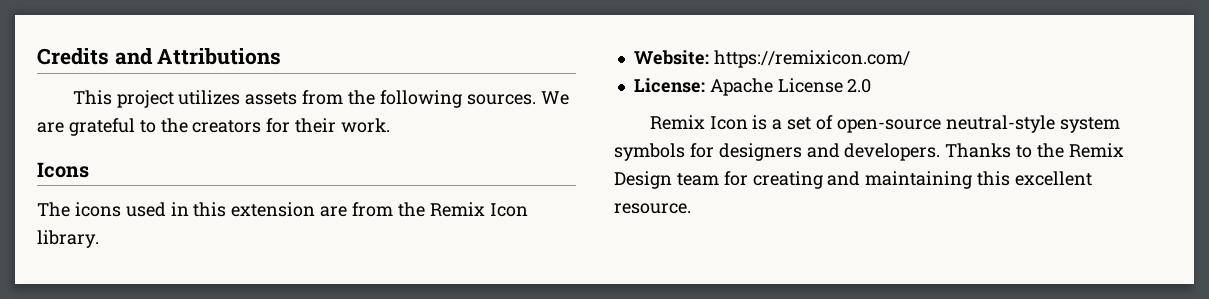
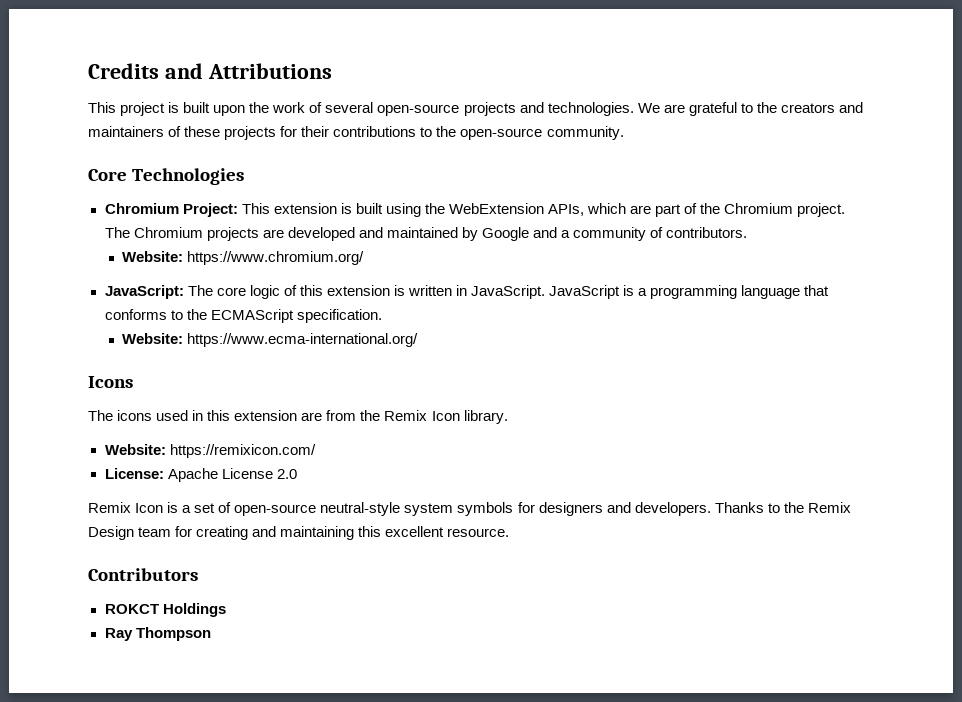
[178,90,536,108] utilizes assets from the following sources. -> [168,102,634,116] is built upon the work of several open-source projects and technologies.
[266,118,391,133] for their work. -> [838,102,863,113] [88,126,624,140] [88,168,245,185] [104,203,846,217] [104,227,748,241] [122,251,365,265] [104,285,830,299] [104,309,382,323] [122,333,419,347] and maintainers of these projects for their contributions to the open-source community. // Core Technologies // Chromium Project: This extension is built using the WebExtension APIs, which are part of the Chromium project. The Chromium projects are developed and maintained by Google and a community of contributors. // Website: https://www.chromium.org/ // JavaScript: The core logic of this extension is written in JavaScript. JavaScript is a programming language that conforms to the ECMAScript specification. // Website: https://www.ecma-international.org/
(691, 208) none -> [88,568,198,581] [104,603,226,617] [104,627,211,641] // Contributors // ROKCT Holdings // Ray Thompson

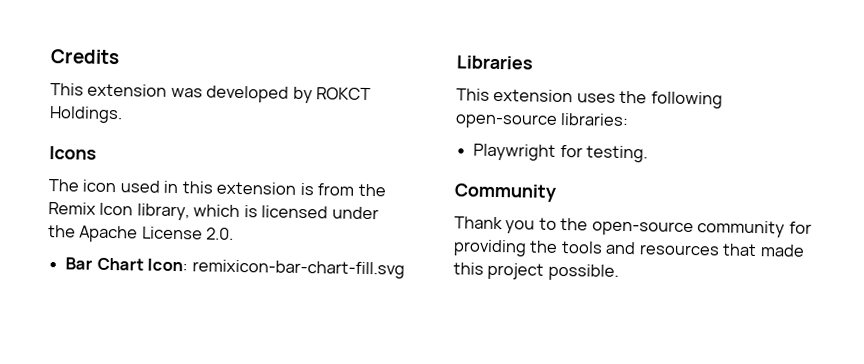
[164,63,332,79] [88,102,863,116] [88,126,624,140] [88,168,245,185] [104,203,846,217] [104,227,748,241] [122,251,365,265] [104,285,830,299] [104,309,382,323] [122,333,419,347] and Attributions // This project is built upon the work of several open-source projects and technologies. We are grateful to the creators and maintainers of these projects for their contributions to the open-source community. // Core Technologies // Chromium Project: This extension is built using the WebExtension APIs, which are part of the Chromium project. The Chromium projects are developed and maintained by Google and a community of contributors. // Website: https://www.chromium.org/ // JavaScript: The core logic of this extension is written in JavaScript. JavaScript is a programming language that conforms to the ECMAScript specification. // Website: https://www.ecma-international.org/ -> [50,83,372,104] [49,106,123,124] // This extension was developed by ROKCT Holdings.
[117,410,153,421] icons -> [82,179,117,193] icon
[301,412,323,421] are -> [299,182,314,196] is
[463,410,508,424] [104,444,316,458] [104,468,297,482] [88,502,851,516] [88,526,510,540] [88,568,198,581] [104,603,226,617] [104,627,211,641] library. // Website: https://remixicon.com/ // License: Apache License 2.0 // Remix Icon is a set of open-source neutral-style system symbols for designers and developers. Thanks to the Remix Design team for creating and maintaining this excellent resource. // Contributors // ROKCT Holdings // Ray Thompson -> [136,203,379,221] [48,225,235,243] [65,257,405,279] [456,55,533,70] [456,88,723,109] [455,112,630,129] [473,143,649,163] [454,183,556,202] [454,216,812,238] [453,239,805,257] [453,262,619,281] library, which is licensed under the Apache License 2.0. // Bar Chart Icon: remixicon-bar-chart-fill.svg // Libraries // This extension uses the following open-source libraries: // Playwright for testing. // Community // Thank you to the open-source community for providing the tools and resources that made this project possible.

